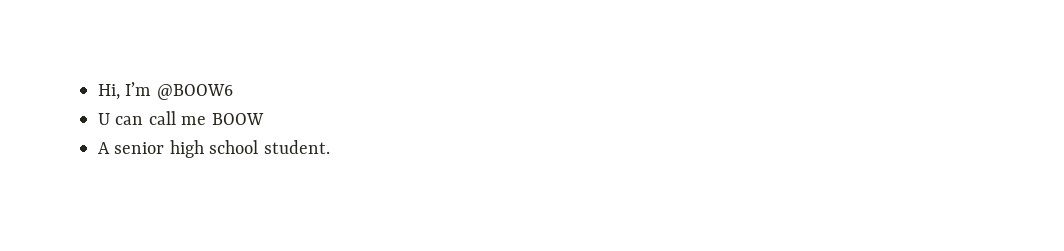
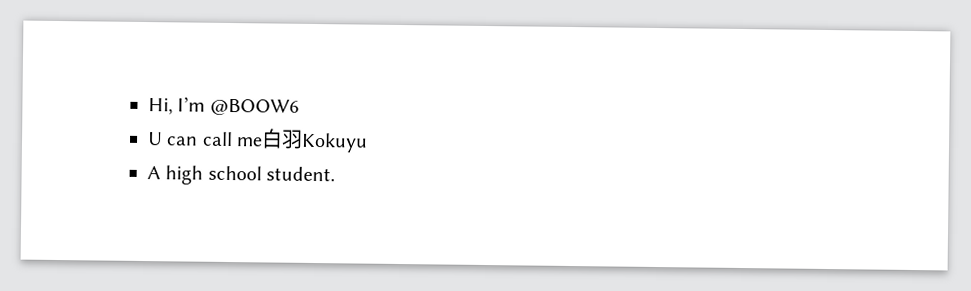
[211,113,264,125] BOOW -> [261,128,369,153] 白羽Kokuyu
[114,142,165,154] senior -> (161, 173) none

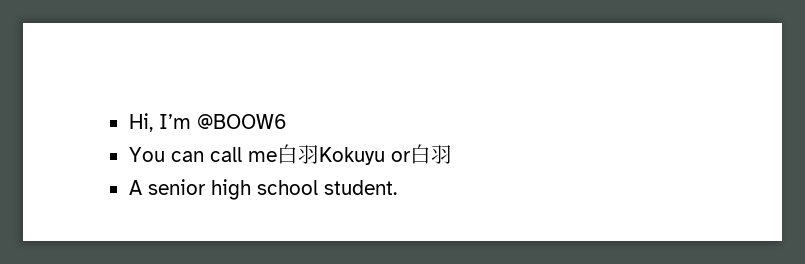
[147,132,163,146] U -> [128,147,165,162] You
(369, 142) none -> [390,144,452,164] or白羽
(161, 173) none -> [147,179,206,195] senior

